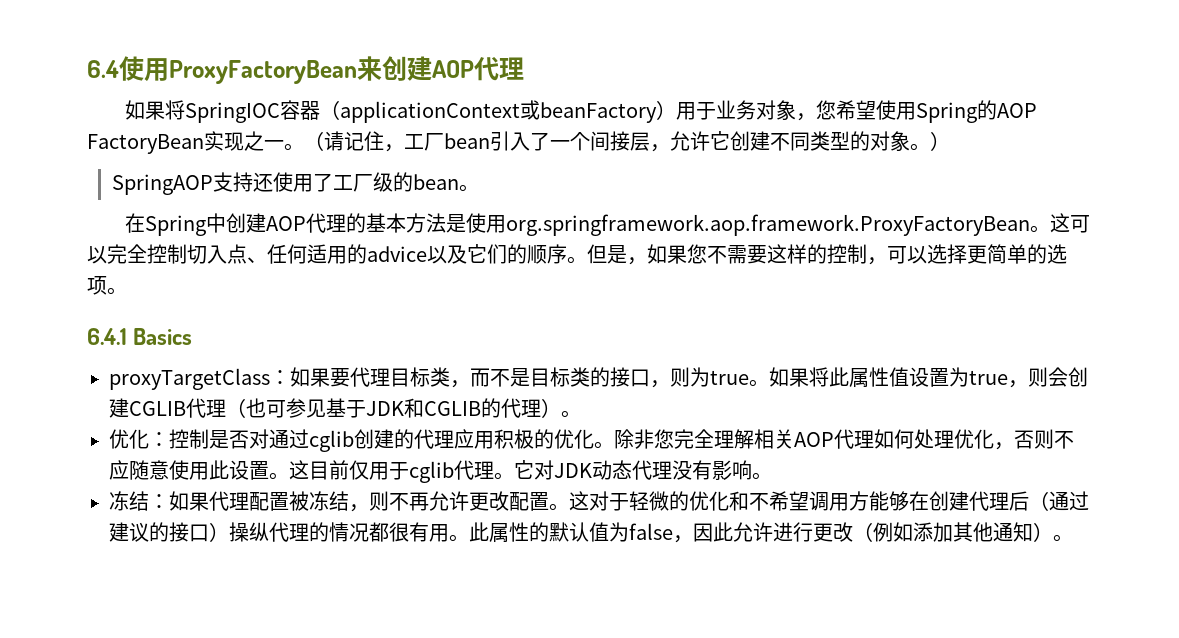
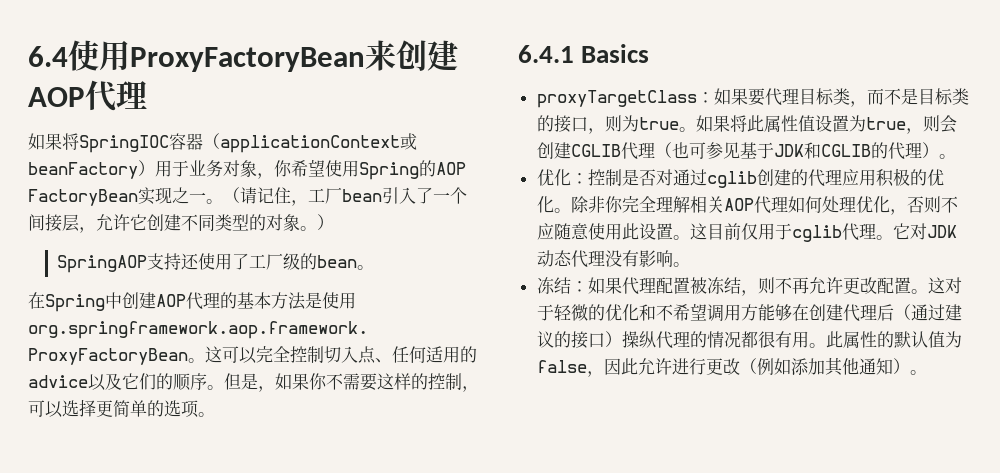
[816,100,837,120] 您 -> [274,160,292,177] 你
[687,244,707,264] 您 -> [309,373,327,390] 你
[654,429,674,449] 您 -> [604,196,623,213] 你

